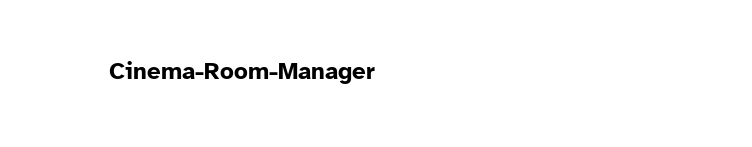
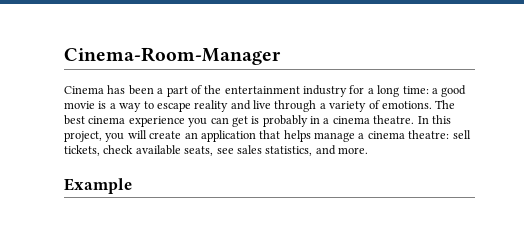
(375, 72) none -> [64,85,467,97] [64,100,456,112] [64,115,451,127] [64,130,471,142] [64,145,368,156] [64,178,132,194] // Cinema has been a part of the entertainment industry for a long time: a good movie is a way to escape reality and live through a variety of emotions. The best cinema experience you can get is probably in a cinema theatre. In this project, you will create an application that helps manage a cinema theatre: sell tickets, check available seats, see sales statistics, and more. // Example

